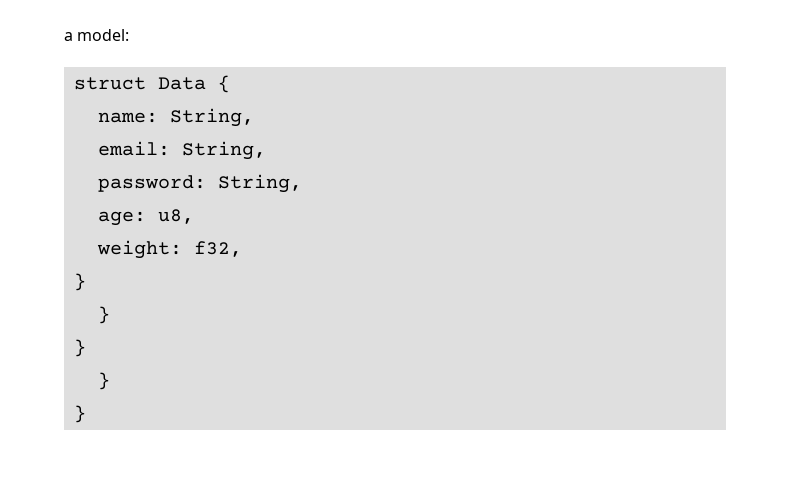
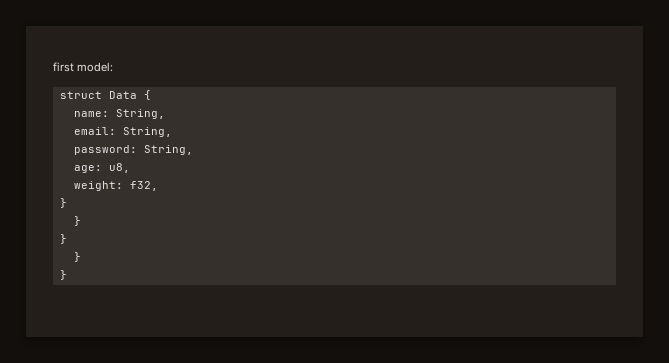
[64,32,73,41] a -> [53,62,74,72] first

